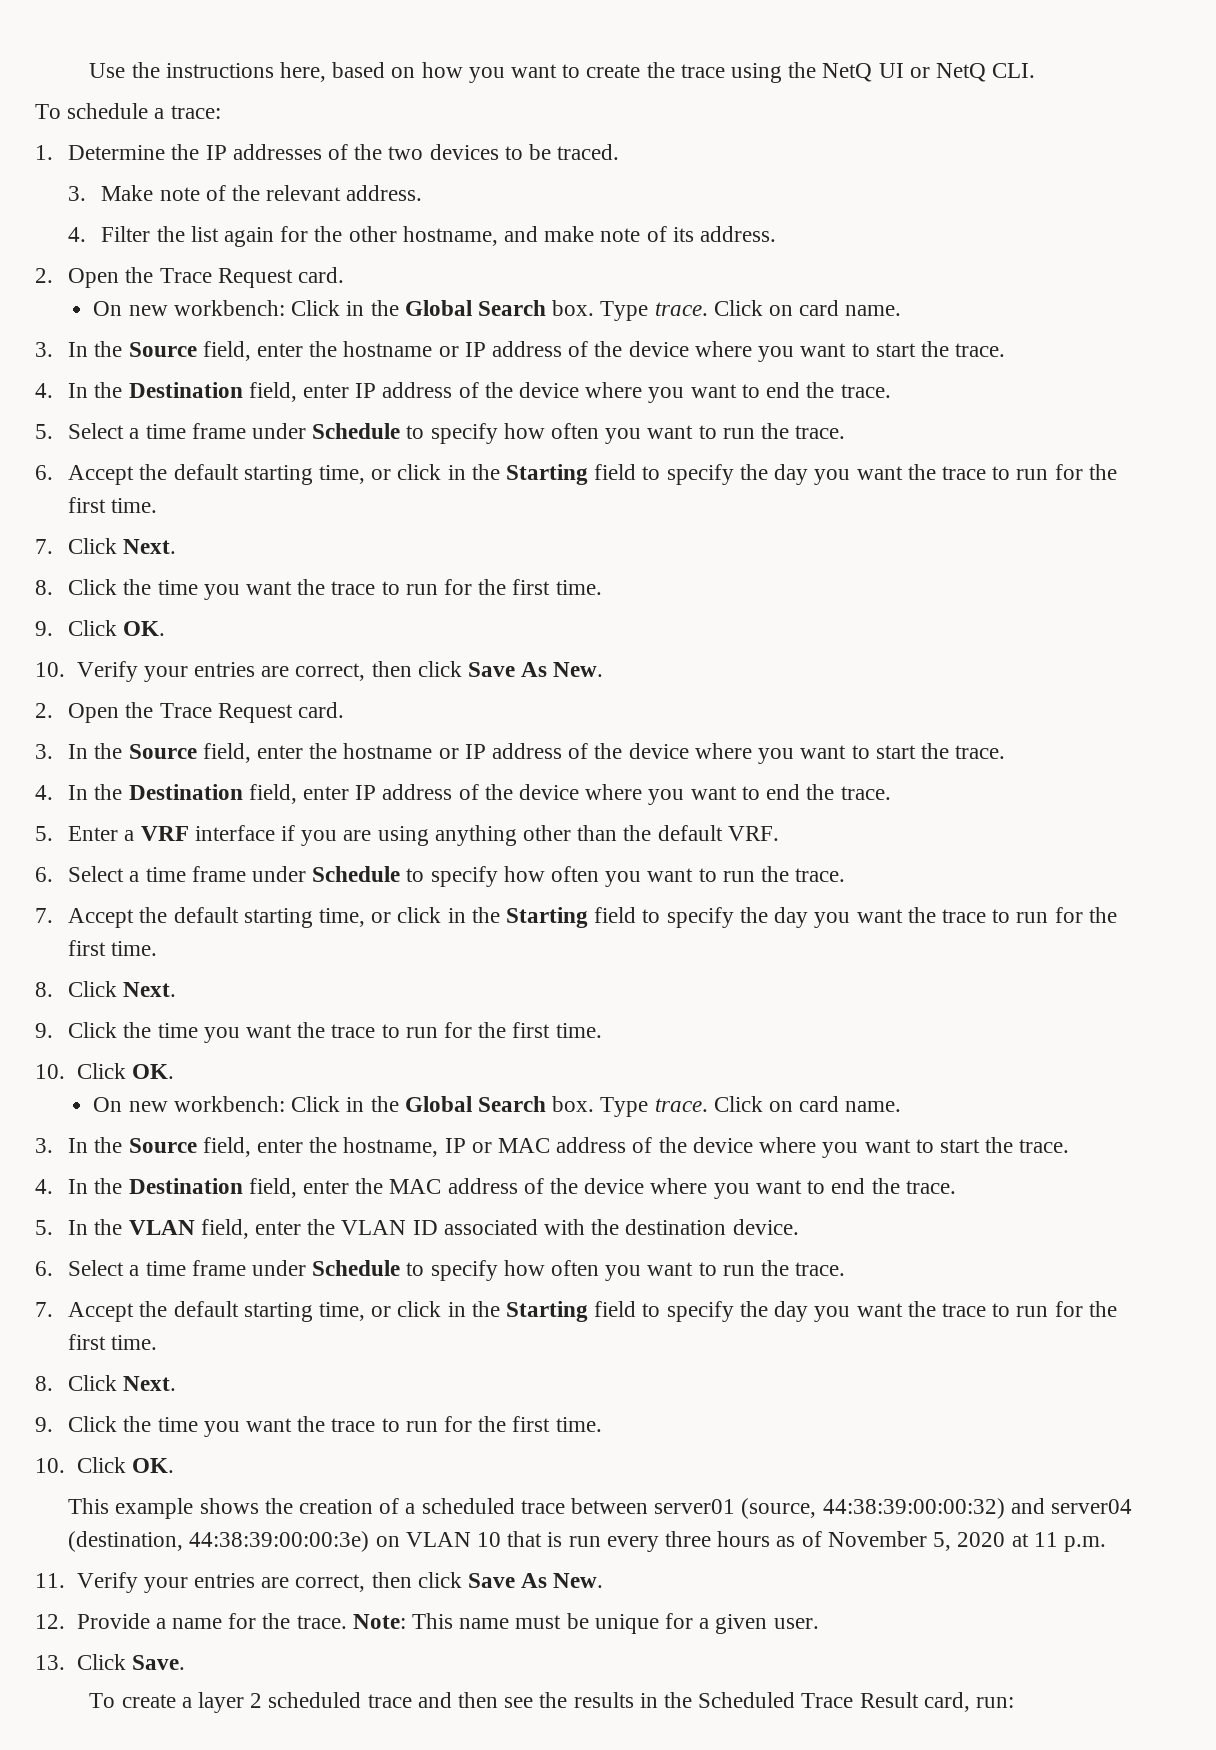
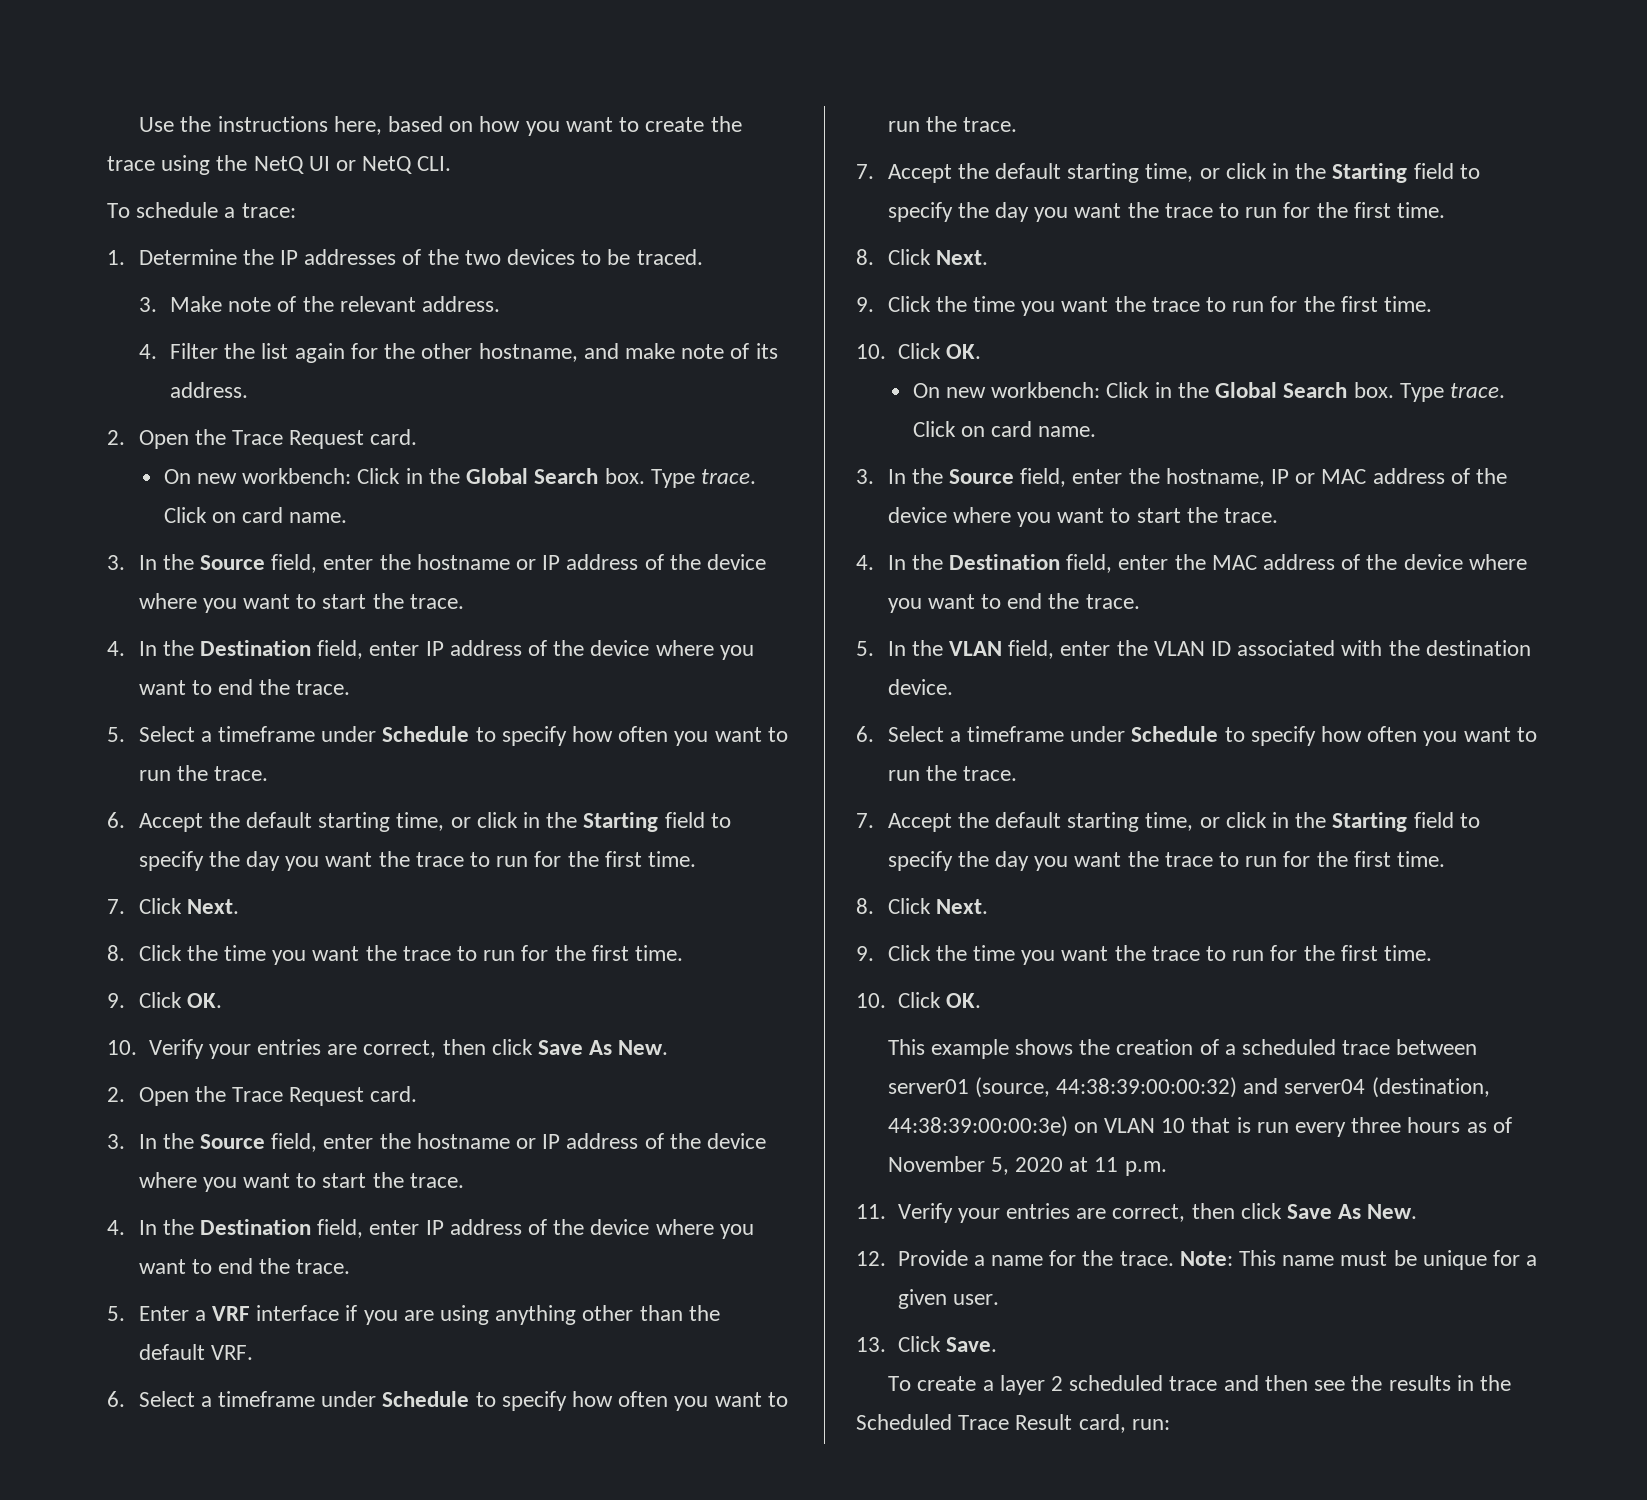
[145,423,246,439] time frame -> [217,726,315,742] timeframe
[145,866,246,882] time frame -> [217,1391,315,1407] timeframe
[145,1260,246,1276] time frame -> [966,726,1064,742] timeframe

